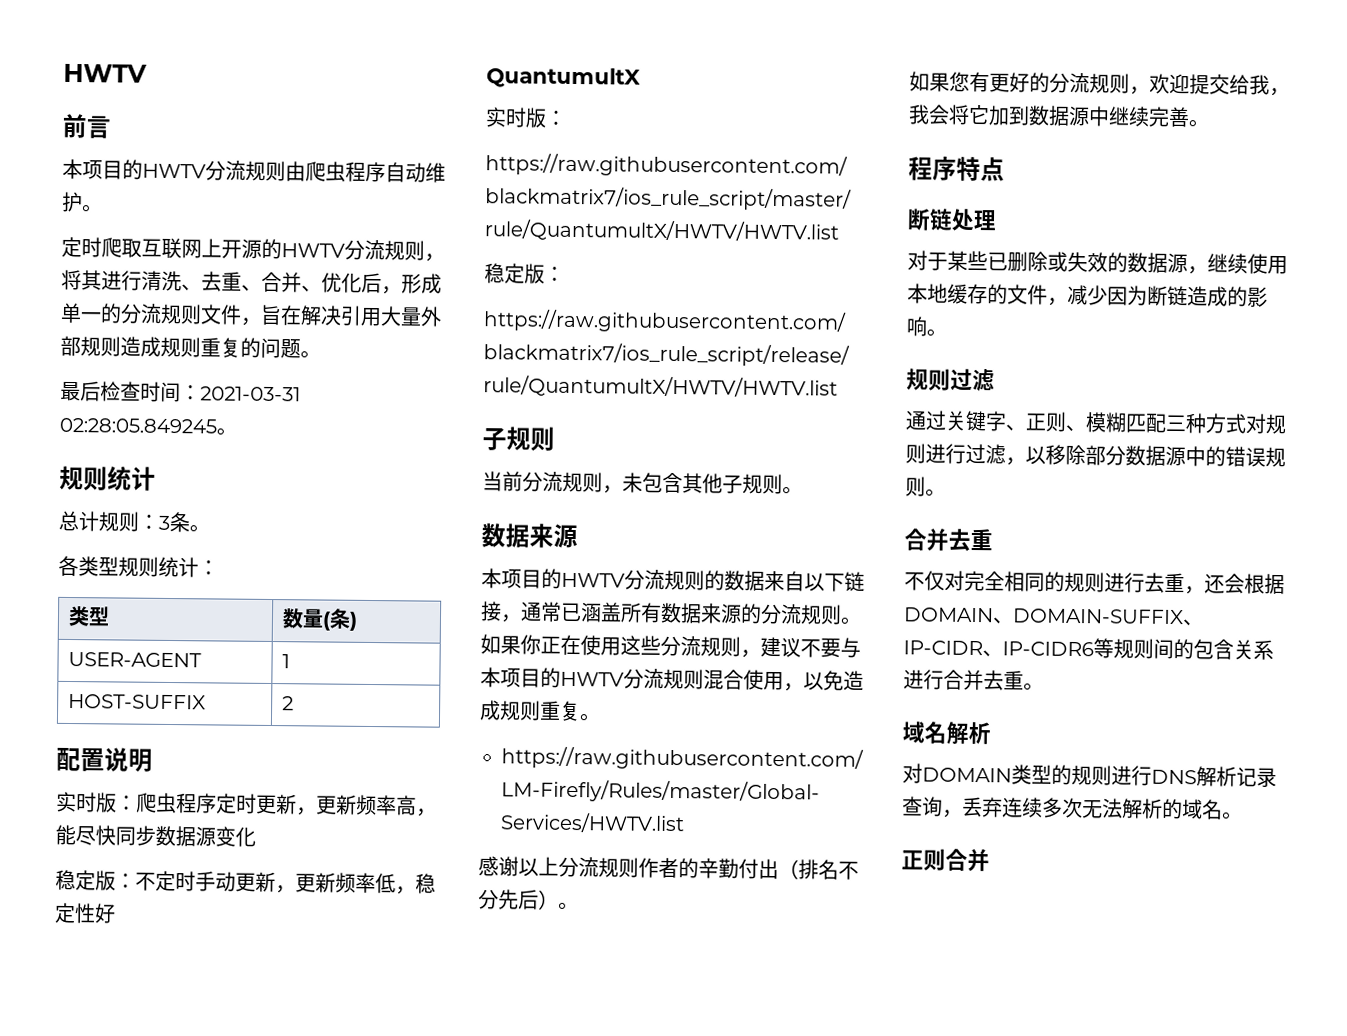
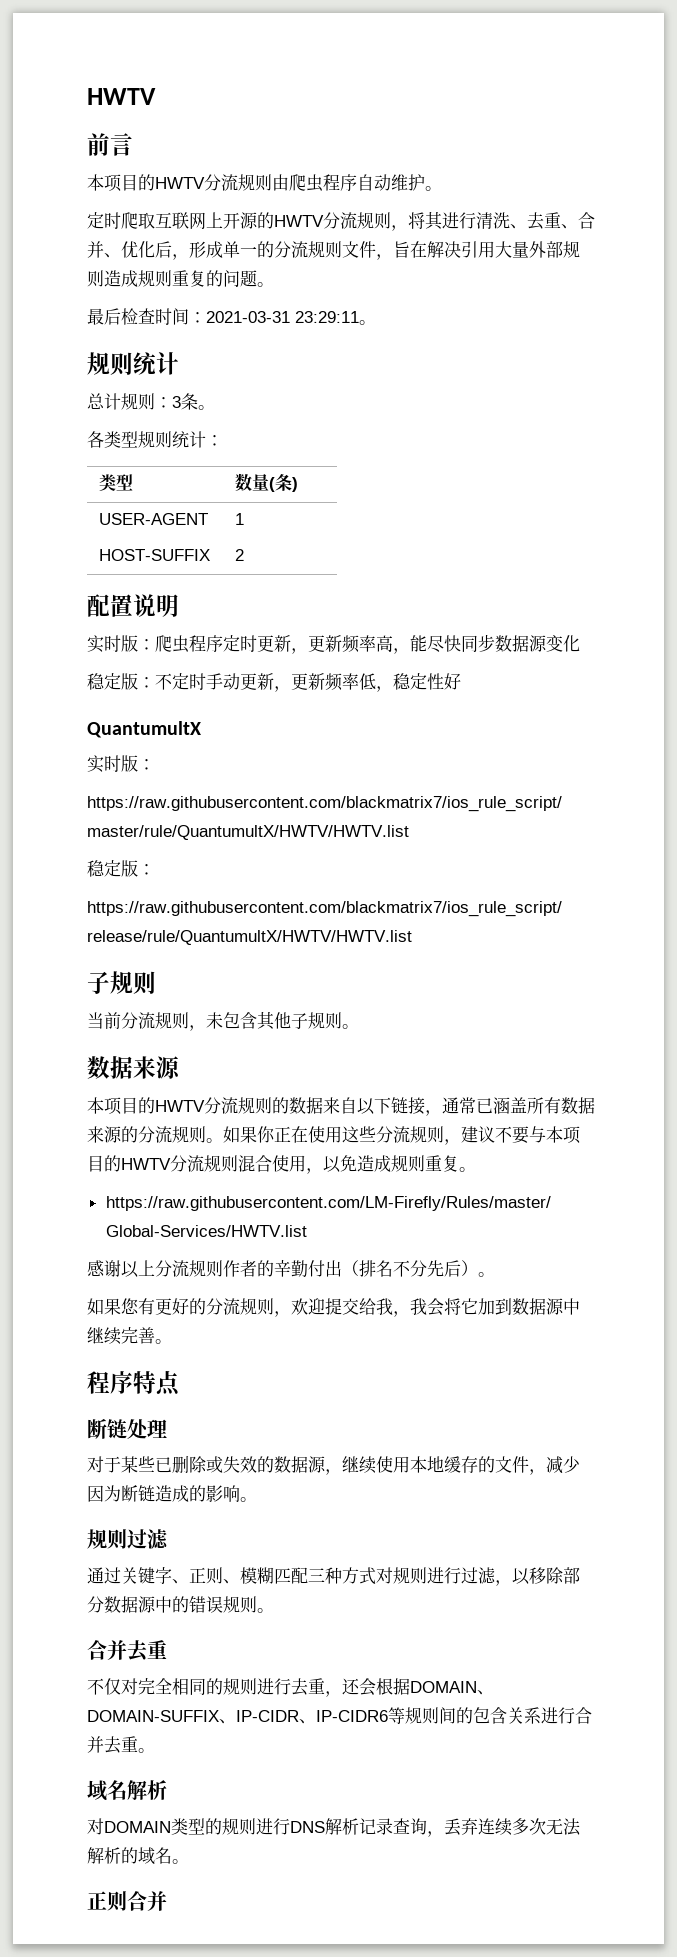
[59,417,217,434] 02:28:05.849245 -> [295,311,359,323] 23:29:11

